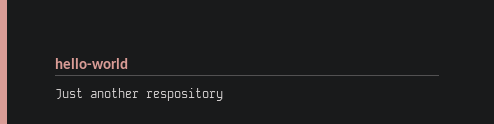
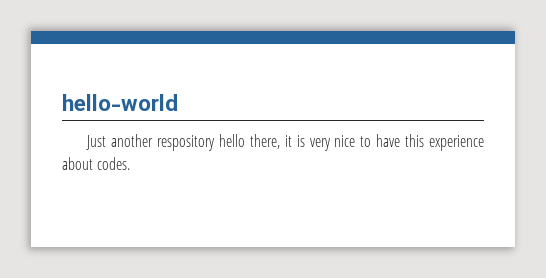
(223, 94) none -> [219,134,484,151] [62,157,131,170] hello there, it is very nice to have this experience about codes.

